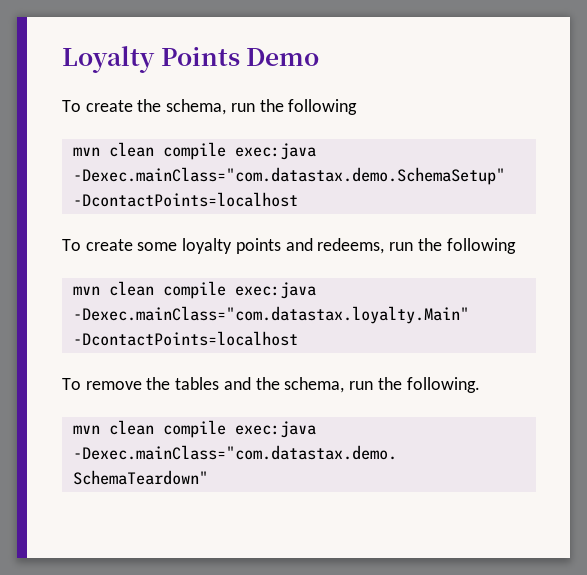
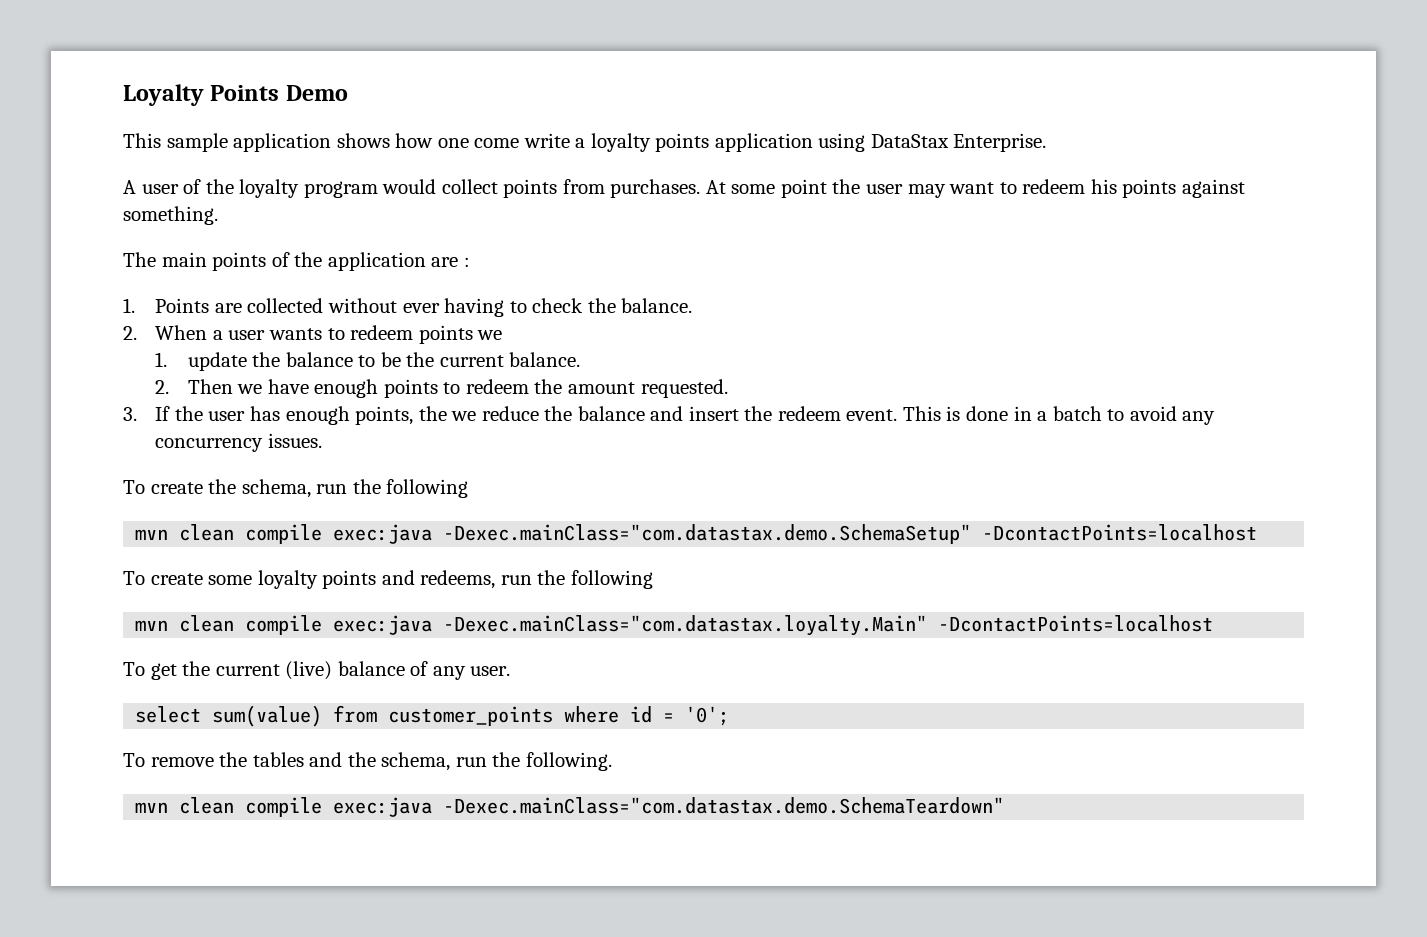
(320, 57) none -> [123,133,1047,152] [123,179,1245,198] [123,206,218,225] [123,252,470,271] [123,298,693,317] [123,325,503,344] [155,352,581,371] [155,379,728,398] [123,406,1216,425] [155,433,322,452] // This sample application shows how one come write a loyalty points application using DataStax Enterprise. // A user of the loyalty program would collect points from purchases. At some point the user may want to redeem his points against something. // The main points of the application are : // 1. Points are collected without ever having to check the balance. // 2. When a user wants to redeem points we // 1. update the balance to be the current balance. // 2. Then we have enough points to redeem the amount requested. // 3. If the user has enough points, the we reduce the balance and insert the redeem event. This is done in a batch to avoid any concurrency issues.
(298, 338) none -> [123,661,511,680] [135,705,730,727] // To get the current (live) balance of any user. // select sum(value) from customer_points where id = '0';

